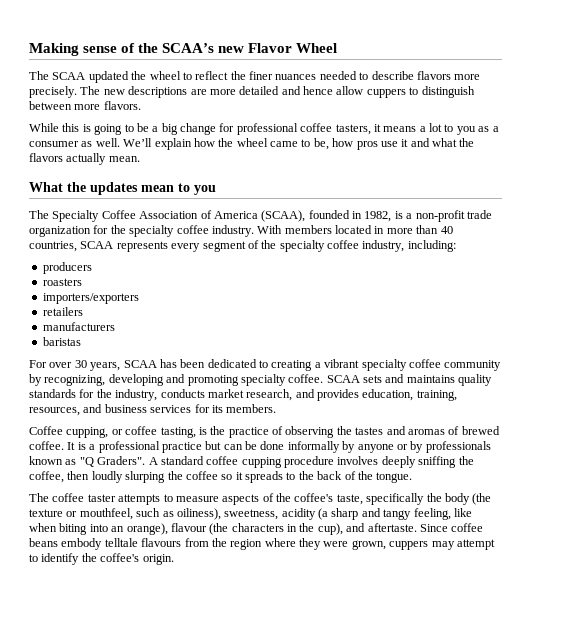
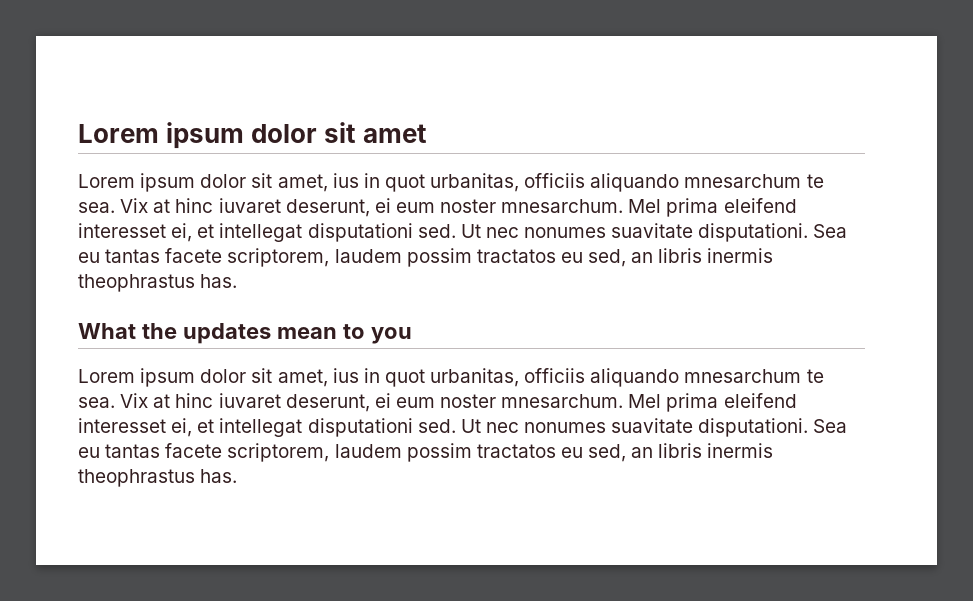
[29,43,338,56] [29,71,481,83] [29,86,475,98] [29,101,141,110] [29,123,499,135] [29,138,475,150] [29,153,140,165] Making sense of the SCAA’s new Flavor Wheel // The SCAA updated the wheel to reflect the finer nuances needed to describe flavors more precisely. The new descriptions are more detailed and hence allow cuppers to distinguish between more flavors. // While this is going to be a big change for professional coffee tasters, it means a lot to you as a consumer as well. We’ll explain how the wheel came to be, how pros use it and what the flavors actually mean. -> [78,122,428,149] [78,173,824,192] [78,198,797,217] [78,223,848,242] [78,248,774,267] [78,274,238,292] Lorem ipsum dolor sit amet // Lorem ipsum dolor sit amet, ius in quot urbanitas, officiis aliquando mnesarchum te sea. Vix at hinc iuvaret deserunt, ei eum noster mnesarchum. Mel prima eleifend interesset ei, et intellegat disputationi sed. Ut nec nonumes suavitate disputationi. Sea eu tantas facete scriptorem, laudem possim tractatos eu sed, an libris inermis theophrastus has.
[29,210,492,222] [29,225,453,237] [29,240,456,252] [42,262,92,274] [42,278,82,286] [42,293,139,304] [42,307,83,316] [42,322,115,331] [42,337,81,346] [29,359,502,371] [29,374,493,386] [29,389,457,401] [29,404,277,416] [29,426,500,438] [29,441,491,453] [29,456,474,468] [29,471,413,483] [29,493,492,505] [29,508,472,520] [29,523,484,535] [29,538,495,550] [29,553,174,565] The Specialty Coffee Association of America (SCAA), founded in 1982, is a non-profit trade organization for the specialty coffee industry. With members located in more than 40 countries, SCAA represents every segment of the specialty coffee industry, including: // producers // roasters // importers/exporters // retailers // manufacturers // baristas // For over 30 years, SCAA has been dedicated to creating a vibrant specialty coffee community by recognizing, developing and promoting specialty coffee. SCAA sets and maintains quality standards for the industry, conducts market research, and provides education, training, resources, and business services for its members. // Coffee cupping, or coffee tasting, is the practice of observing the tastes and aromas of brewed coffee. It is a professional practice but can be done informally by anyone or by professionals known as "Q Graders". A standard coffee cupping procedure involves deeply sniffing the coffee, then loudly slurping the coffee so it spreads to the back of the tongue. // The coffee taster attempts to measure aspects of the coffee's taste, specifically the body (the texture or mouthfeel, such as oiliness), sweetness, acidity (a sharp and tangy feeling, like when biting into an orange), flavour (the characters in the cup), and aftertaste. Since coffee beans embody telltale flavours from the region where they were grown, cuppers may attempt to identify the coffee's origin. -> [78,368,824,387] [78,393,797,412] [78,418,848,437] [78,443,774,462] [78,469,238,487] Lorem ipsum dolor sit amet, ius in quot urbanitas, officiis aliquando mnesarchum te sea. Vix at hinc iuvaret deserunt, ei eum noster mnesarchum. Mel prima eleifend interesset ei, et intellegat disputationi sed. Ut nec nonumes suavitate disputationi. Sea eu tantas facete scriptorem, laudem possim tractatos eu sed, an libris inermis theophrastus has.

